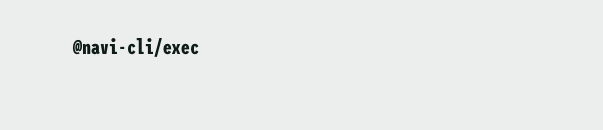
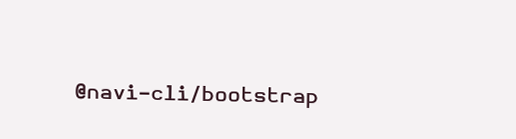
[72,38,199,57] @navi-cli/exec -> [74,83,319,109] @navi-cli/bootstrap

